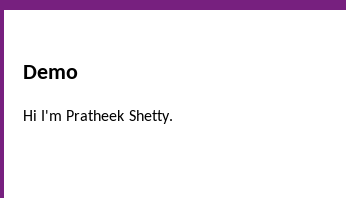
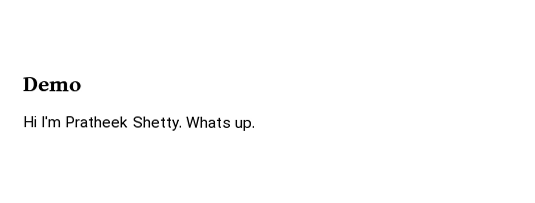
(173, 117) none -> [184,116,255,131] Whats up.

